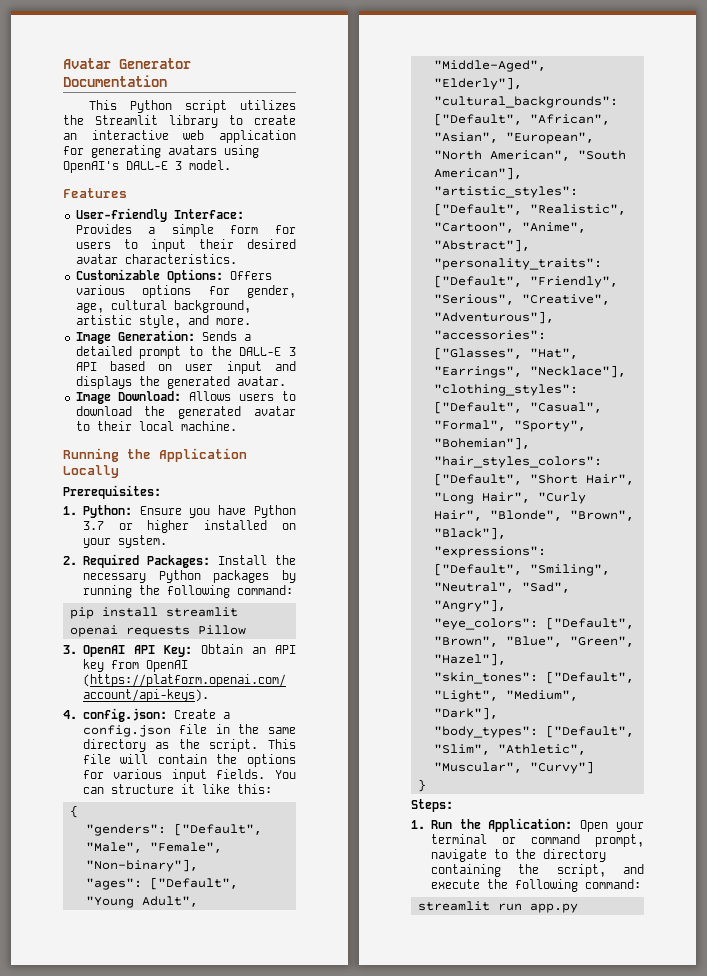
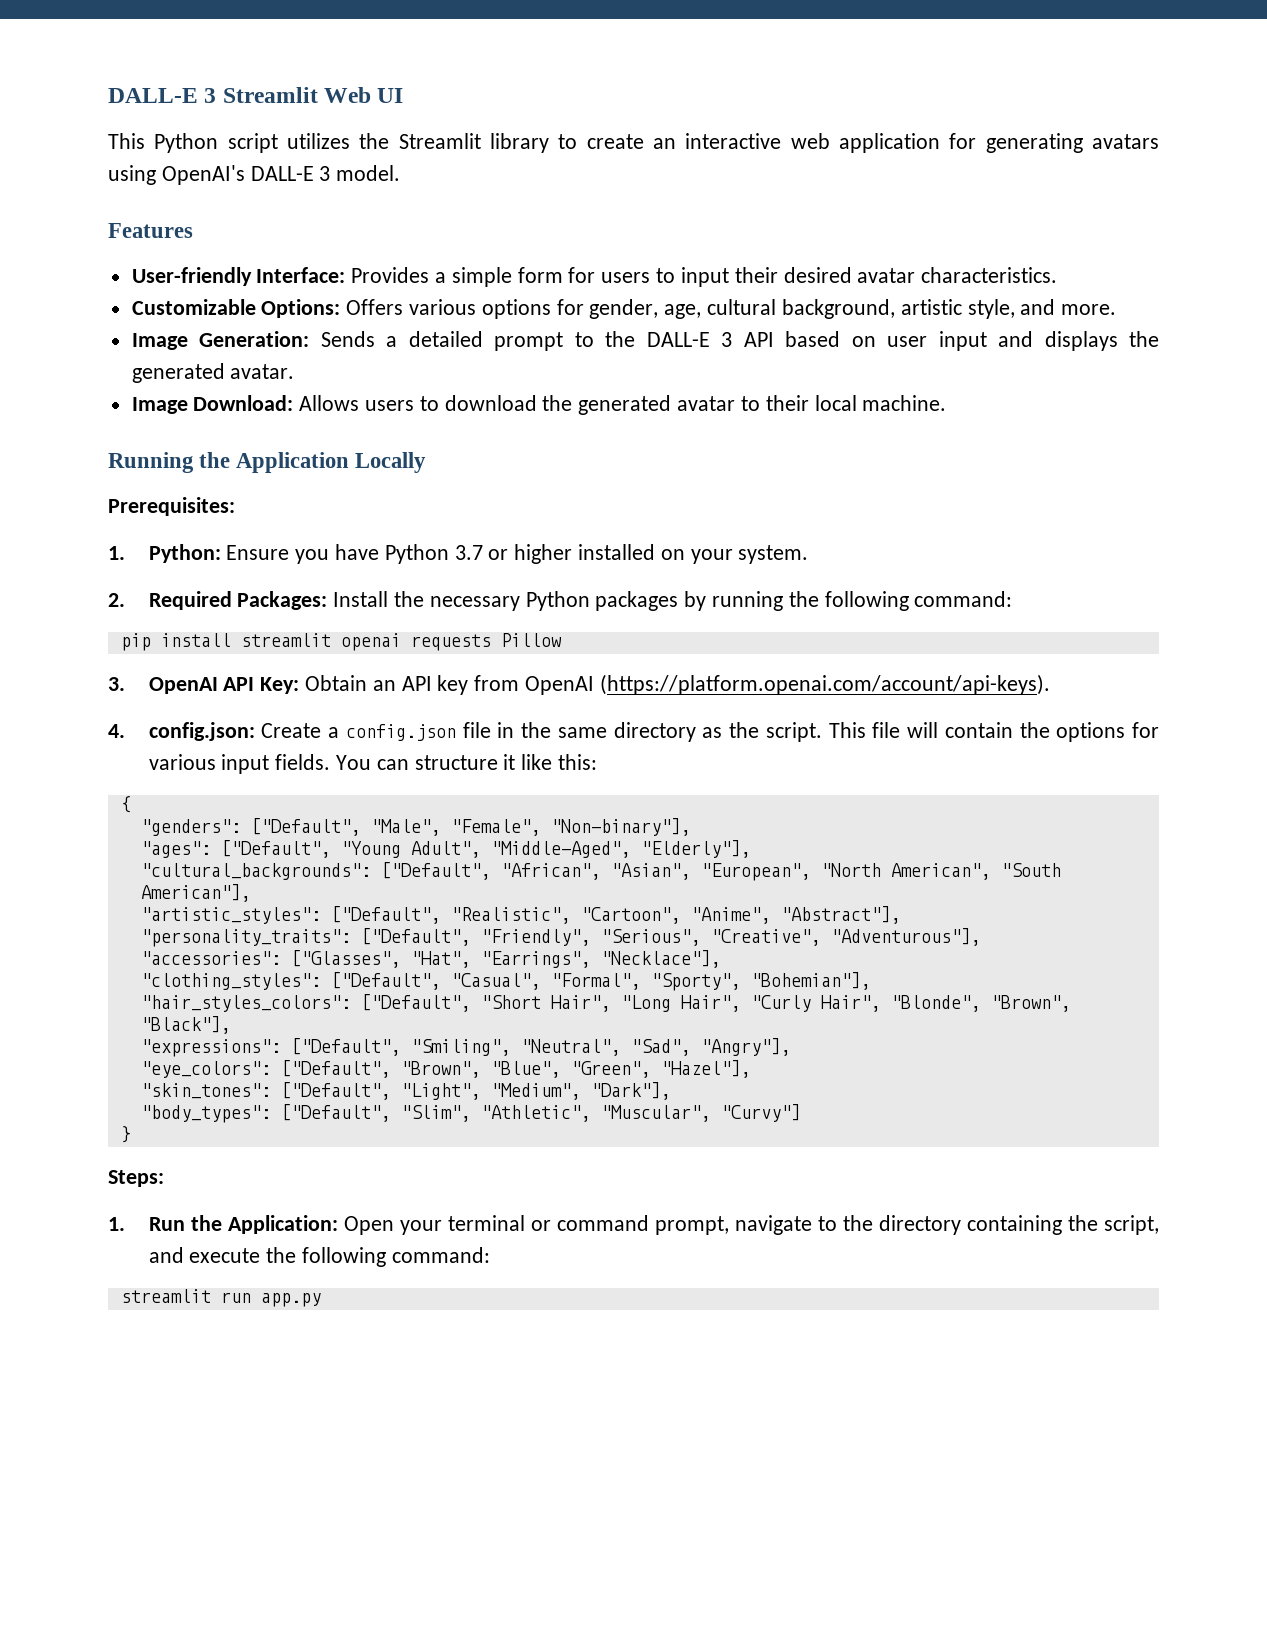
[63,58,191,69] [63,75,167,87] Avatar Generator Documentation -> [108,87,404,103] DALL-E 3 Streamlit Web UI

